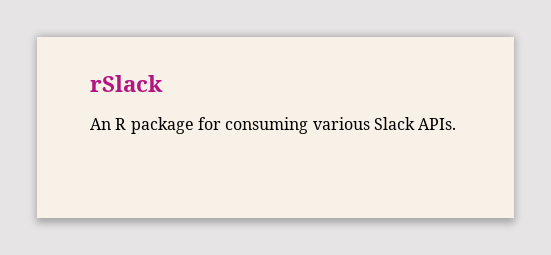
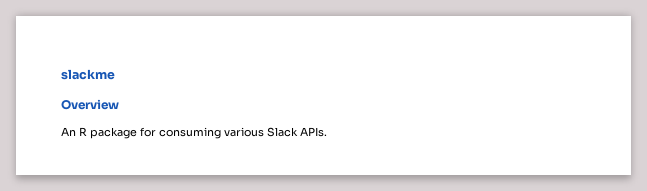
[90,75,163,92] rSlack -> [61,69,115,80] [61,99,119,110] slackme // Overview

